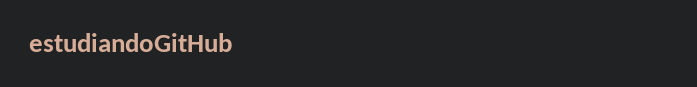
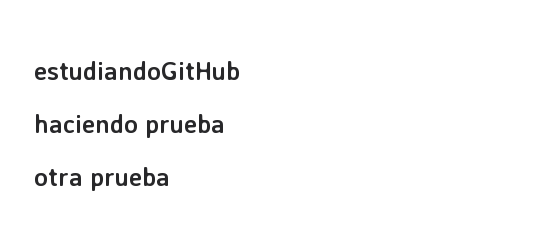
(232, 42) none -> [34,114,225,138] [34,167,170,191] // haciendo prueba // otra prueba

